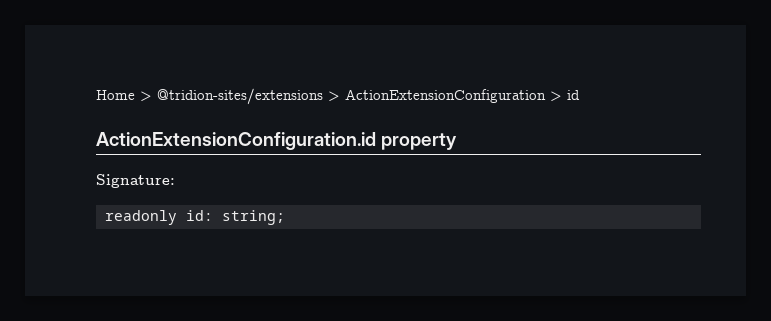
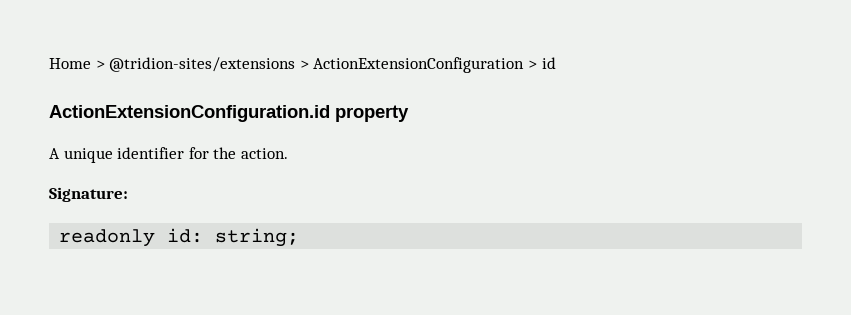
(458, 141) none -> [49,147,288,163] // A unique identifier for the action.

